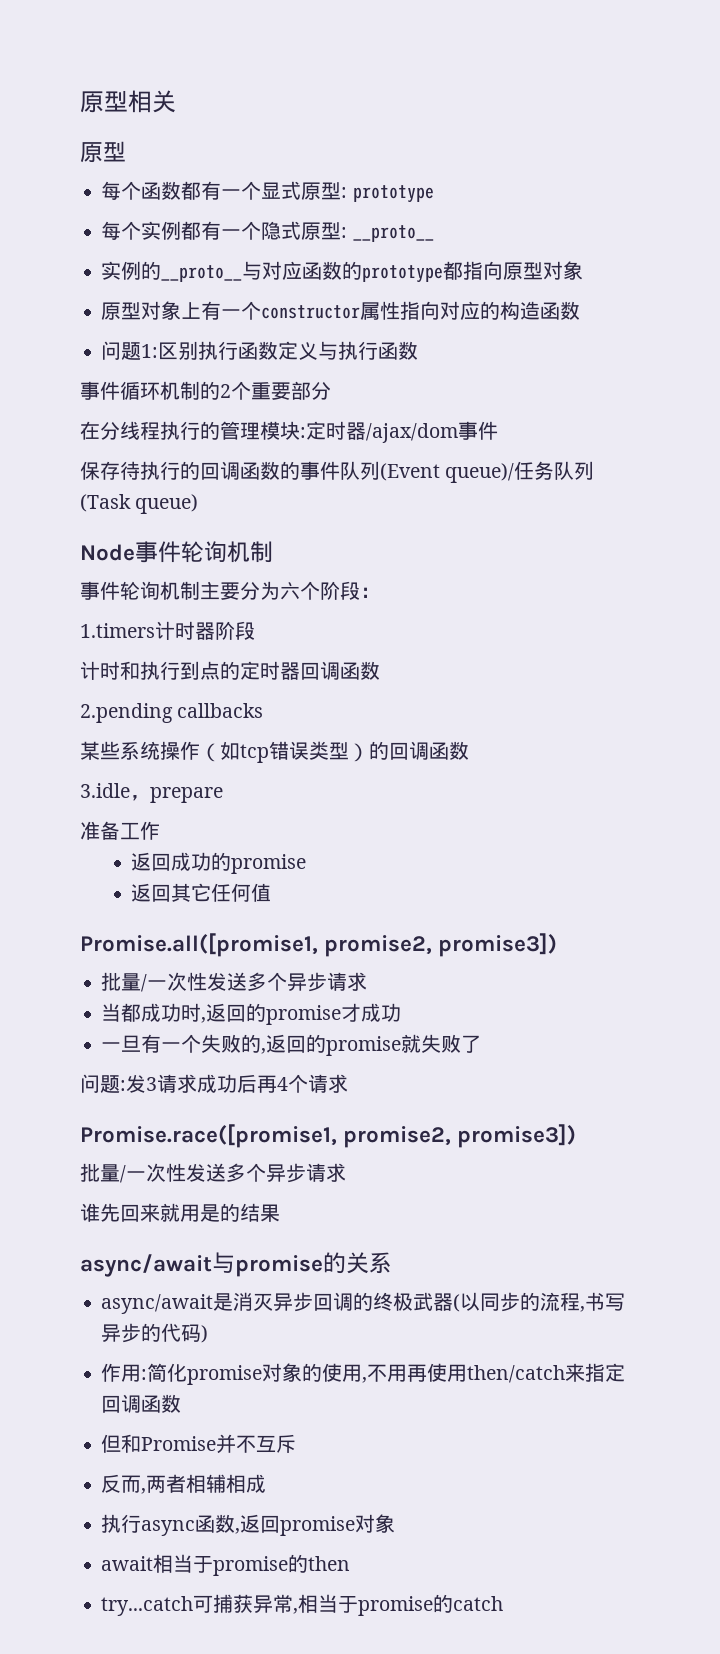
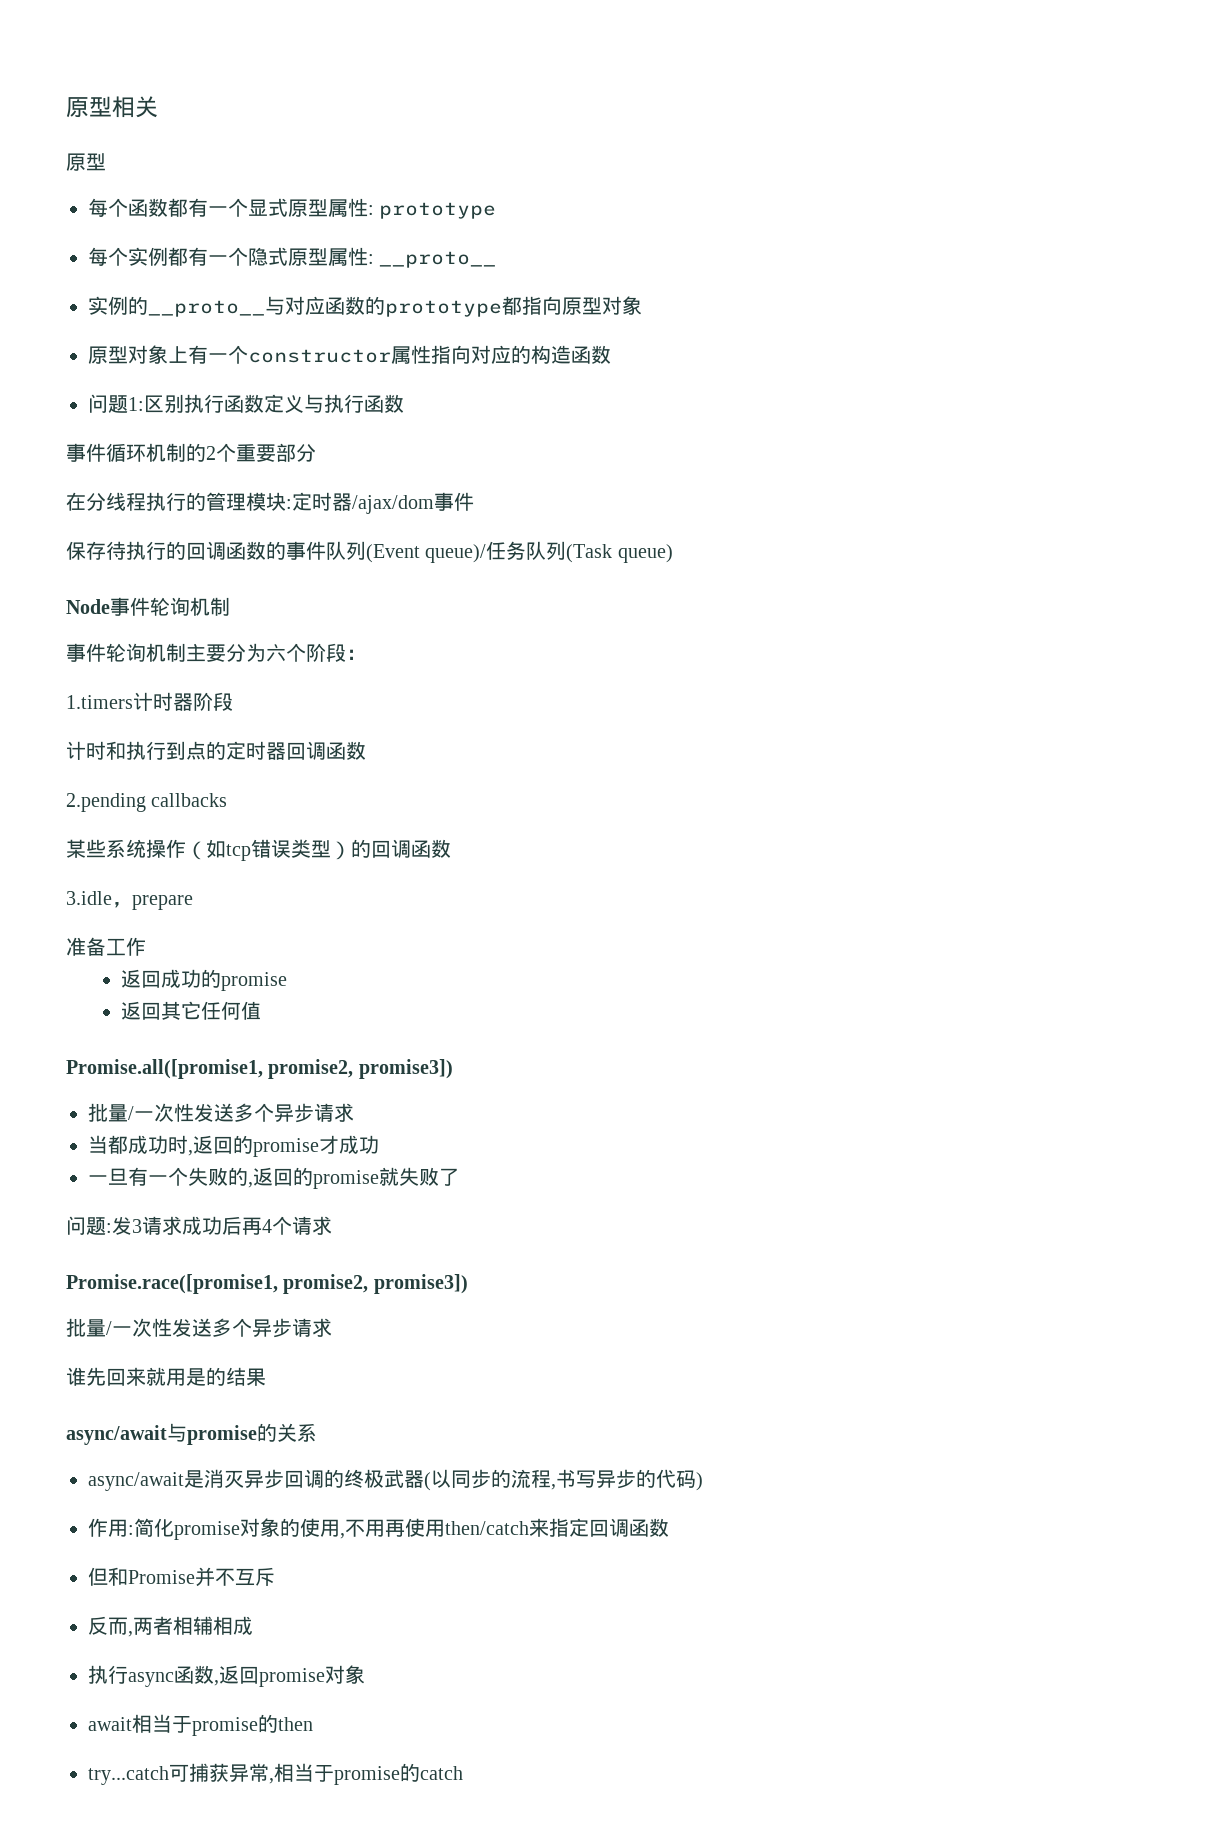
(342, 191) none -> [328,198,368,217] 属性
(342, 231) none -> [328,247,368,266] 属性

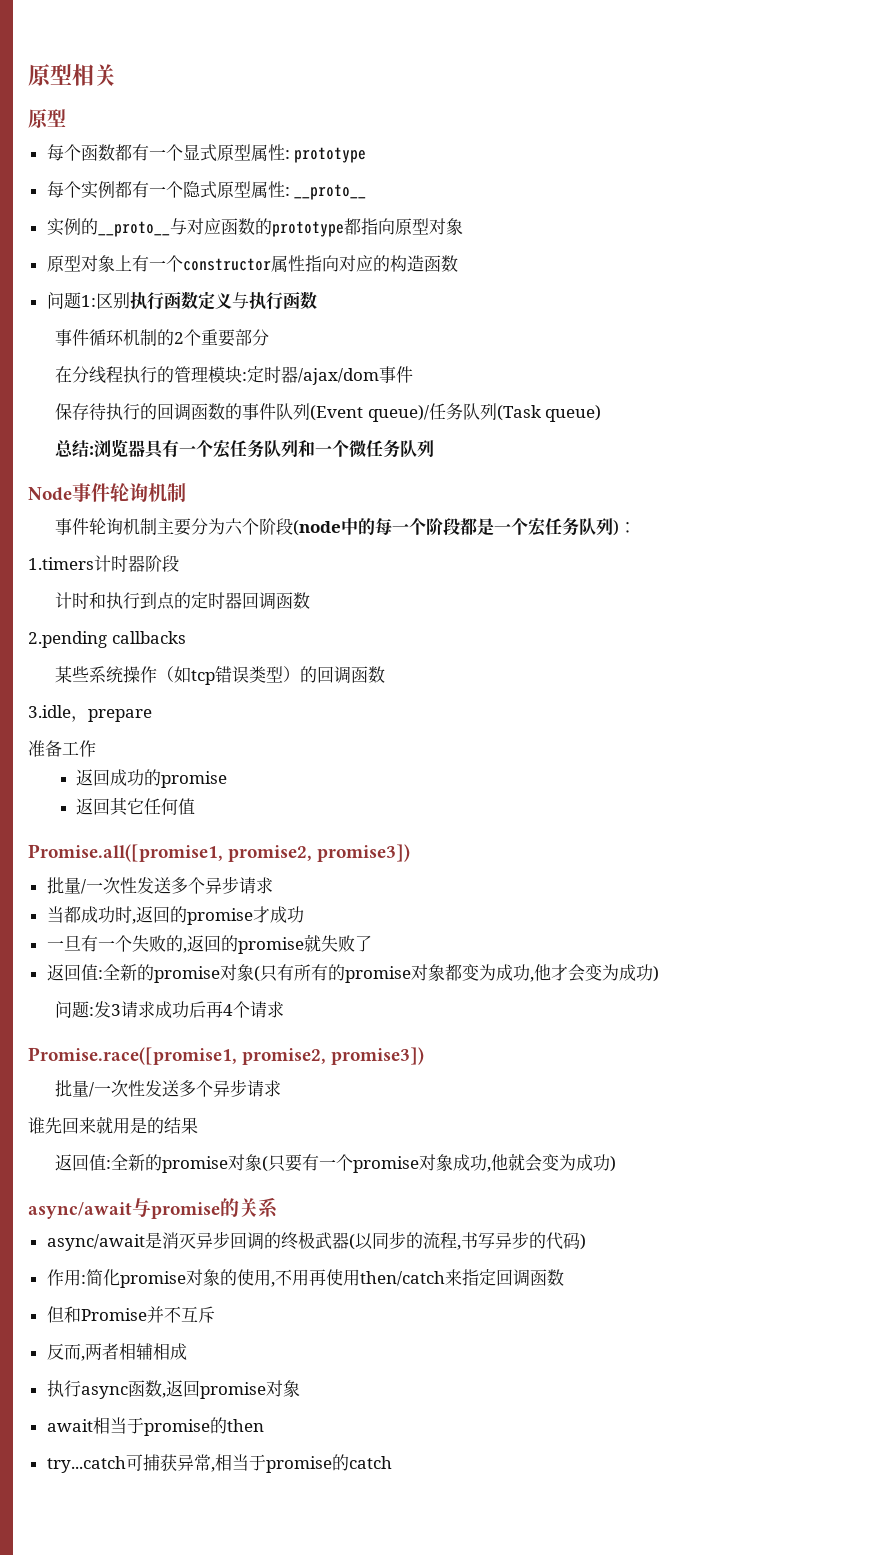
(673, 553) none -> [55,439,435,459] // 总结:浏览器具有一个宏任务队列和一个微任务队列
(346, 652) none -> [293,517,620,537] (node中的每一个阶段都是一个宏任务队列)
(459, 1177) none -> [46,964,659,983] // 返回值:全新的promise对象(只有所有的promise对象都变为成功,他才会变为成功)
(266, 1377) none -> [55,1153,617,1173] // 返回值:全新的promise对象(只要有一个promise对象成功,他就会变为成功)

